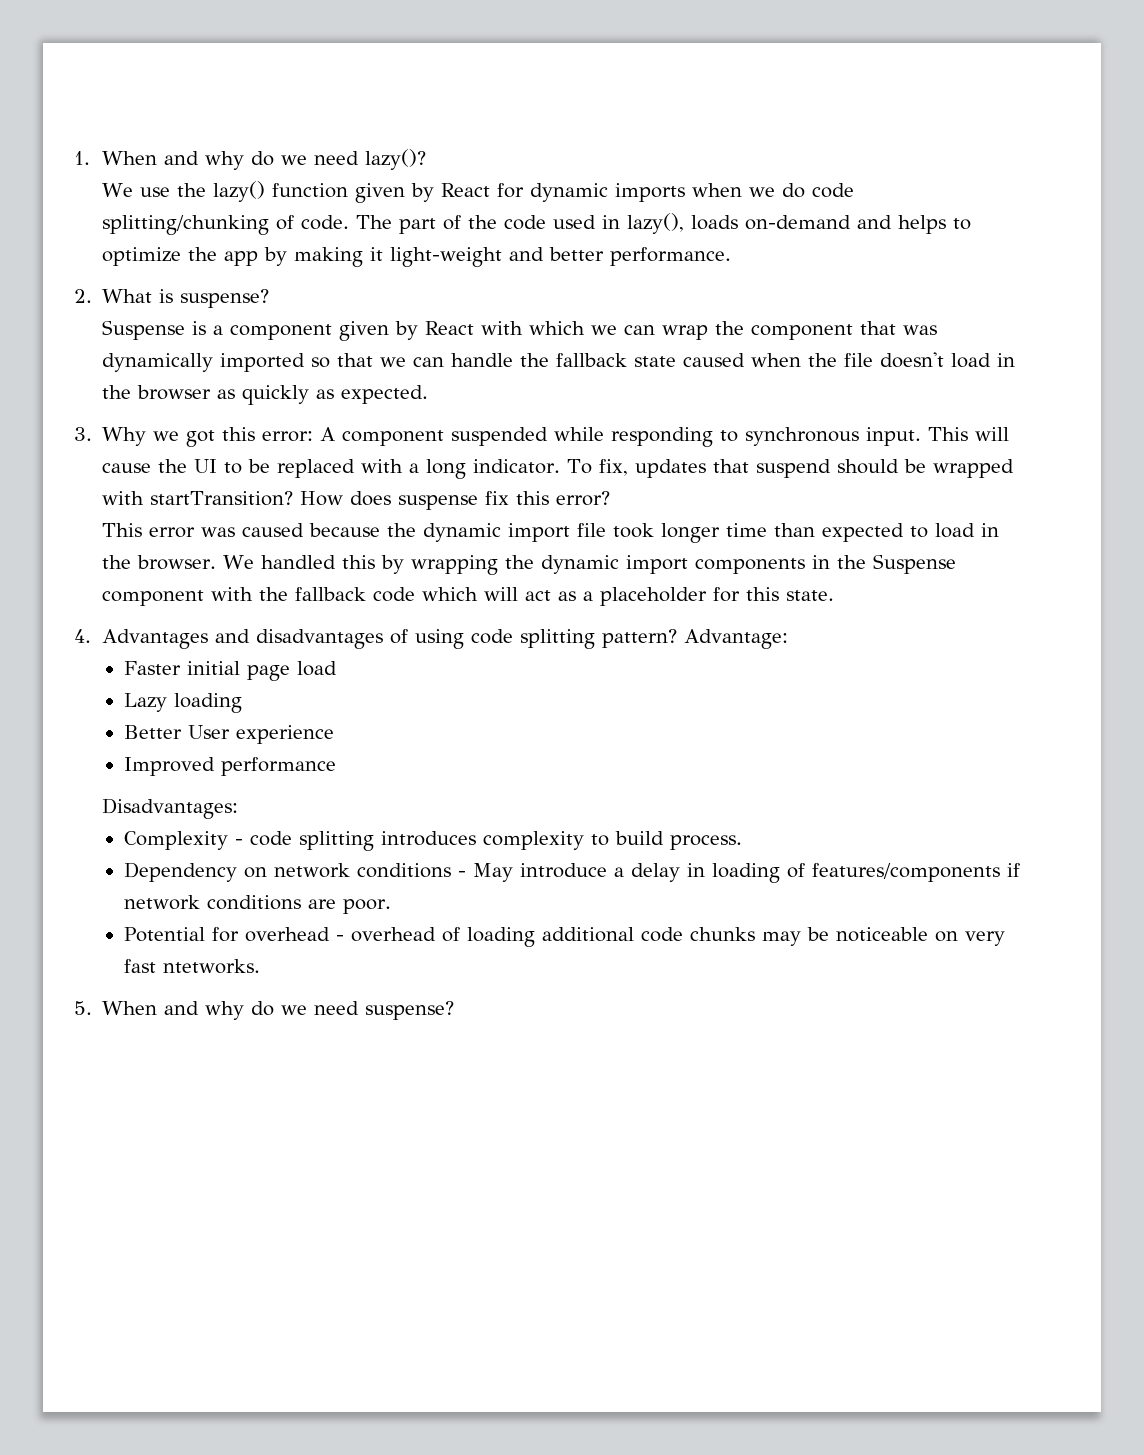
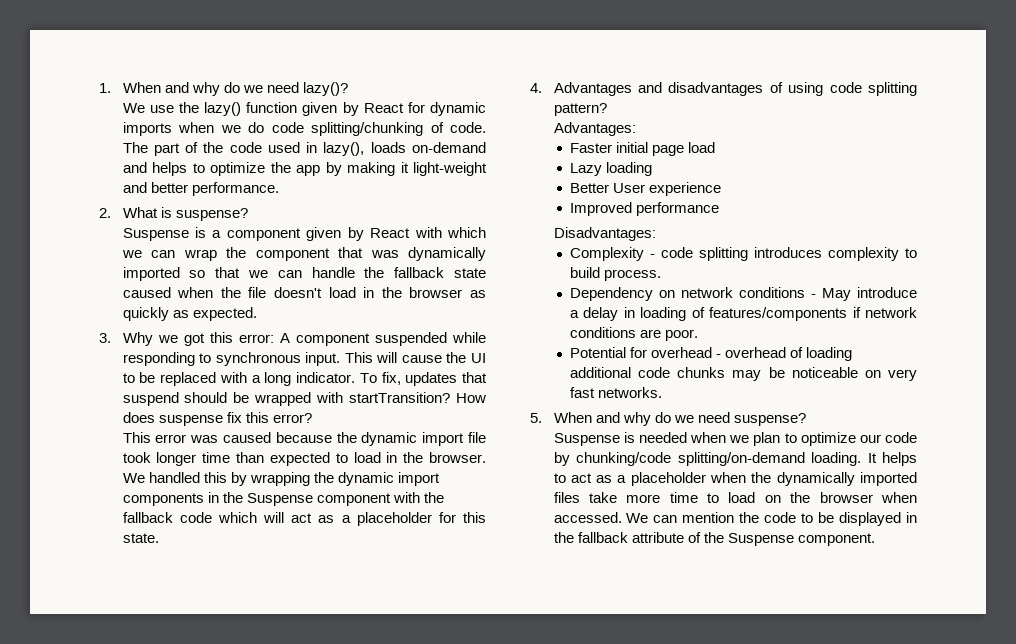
[683,629,788,649] Advantage: -> [553,122,636,136] // Advantages:
[163,959,261,974] ntetworks. -> [598,387,663,398] networks.
(455, 1010) none -> [553,432,917,446] [553,452,917,466] [553,472,917,486] [553,492,917,503] [553,512,917,526] [553,532,875,546] // Suspense is needed when we plan to optimize our code by chunking/code splitting/on-demand loading. It helps to act as a placeholder when the dynamically imported files take more time to load on the browser when accessed. We can mention the code to be displayed in the fallback attribute of the Suspense component.

